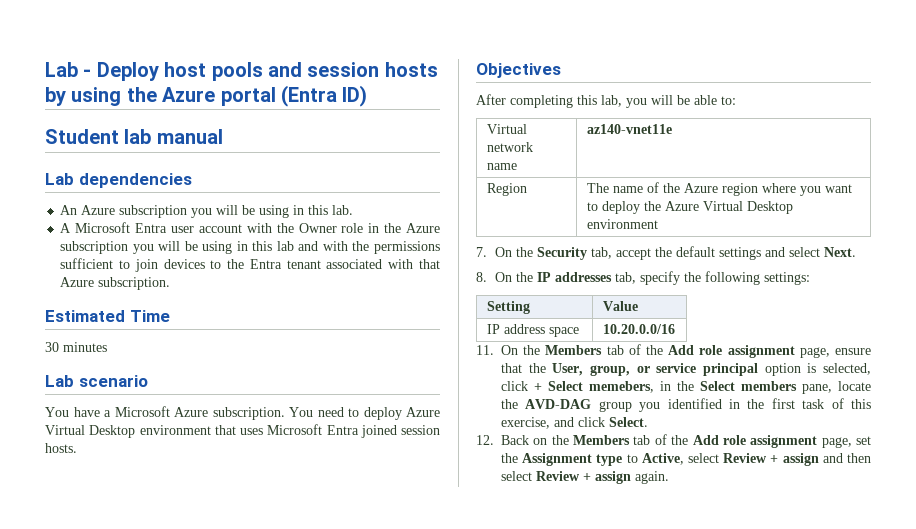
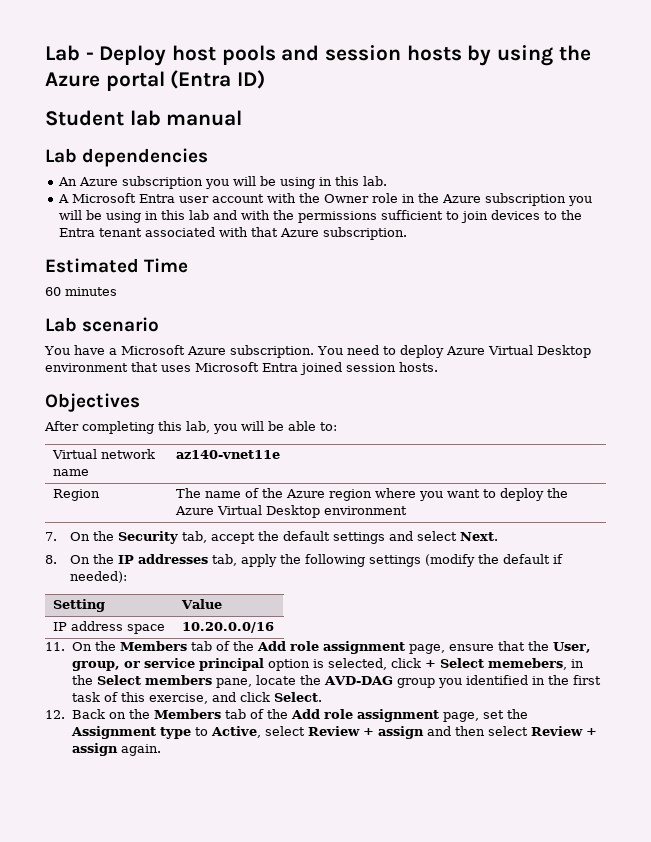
[45,342,59,352] 30 -> [45,287,61,296] 60
[639,271,680,285] specify -> [241,554,278,567] apply
[763,272,810,285] settings: -> [369,554,564,567] [70,571,128,583] settings (modify the default if needed):

